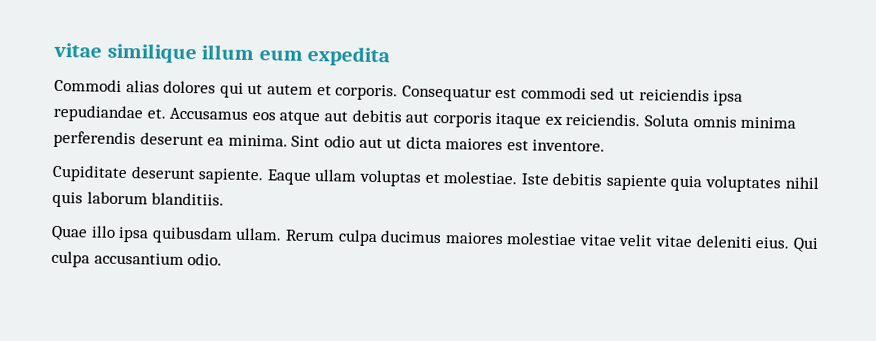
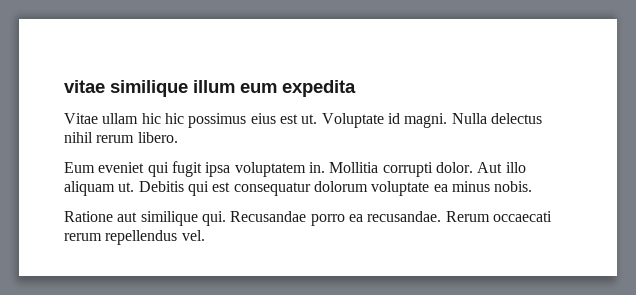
[54,78,744,106] [53,104,797,129] [53,130,606,152] [52,164,819,193] [52,191,225,208] [51,225,818,253] [51,250,223,268] Commodi alias dolores qui ut autem et corporis. Consequatur est commodi sed ut reiciendis ipsa repudiandae et. Accusamus eos atque aut debitis aut corporis itaque ex reiciendis. Soluta omnis minima perferendis deserunt ea minima. Sint odio aut ut dicta maiores est inventore. // Cupiditate deserunt sapiente. Eaque ullam voluptas et molestiae. Iste debitis sapiente quia voluptates nihil quis laborum blanditiis. // Quae illo ipsa quibusdam ullam. Rerum culpa ducimus maiores molestiae vitae velit vitae deleniti eius. Qui culpa accusantium odio. -> [64,113,542,128] [64,132,178,143] [64,161,526,177] [64,181,533,196] [64,211,552,226] [64,230,205,245] Vitae ullam hic hic possimus eius est ut. Voluptate id magni. Nulla delectus nihil rerum libero. // Eum eveniet qui fugit ipsa voluptatem in. Mollitia corrupti dolor. Aut illo aliquam ut. Debitis qui est consequatur dolorum voluptate ea minus nobis. // Ratione aut similique qui. Recusandae porro ea recusandae. Rerum occaecati rerum repellendus vel.

